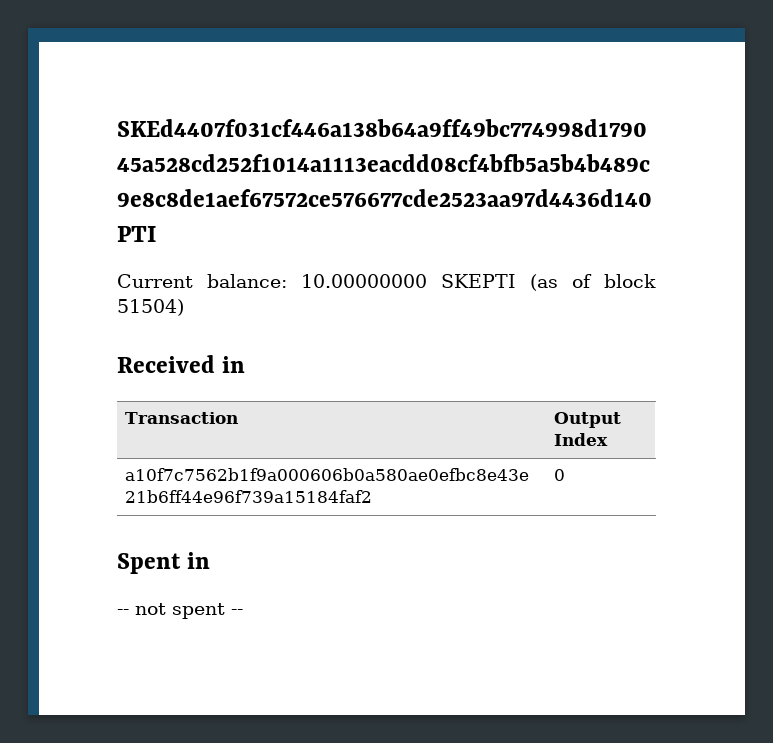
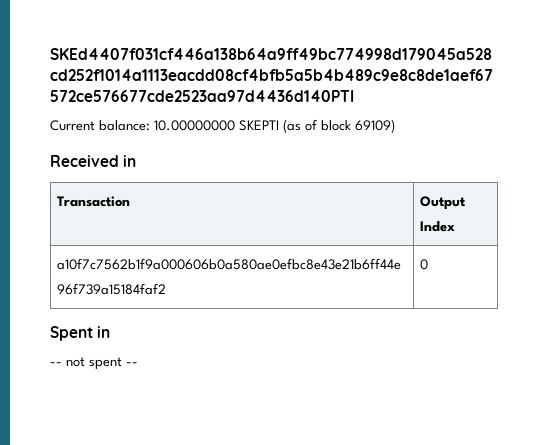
[117,299,184,316] 51504) -> [355,119,395,133] 69109)

